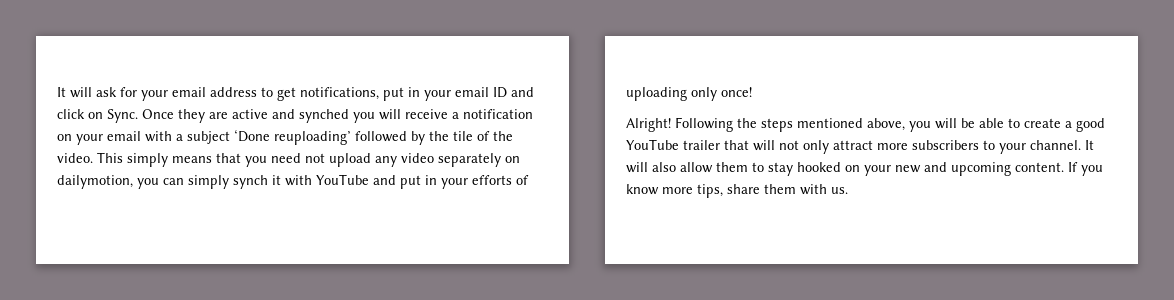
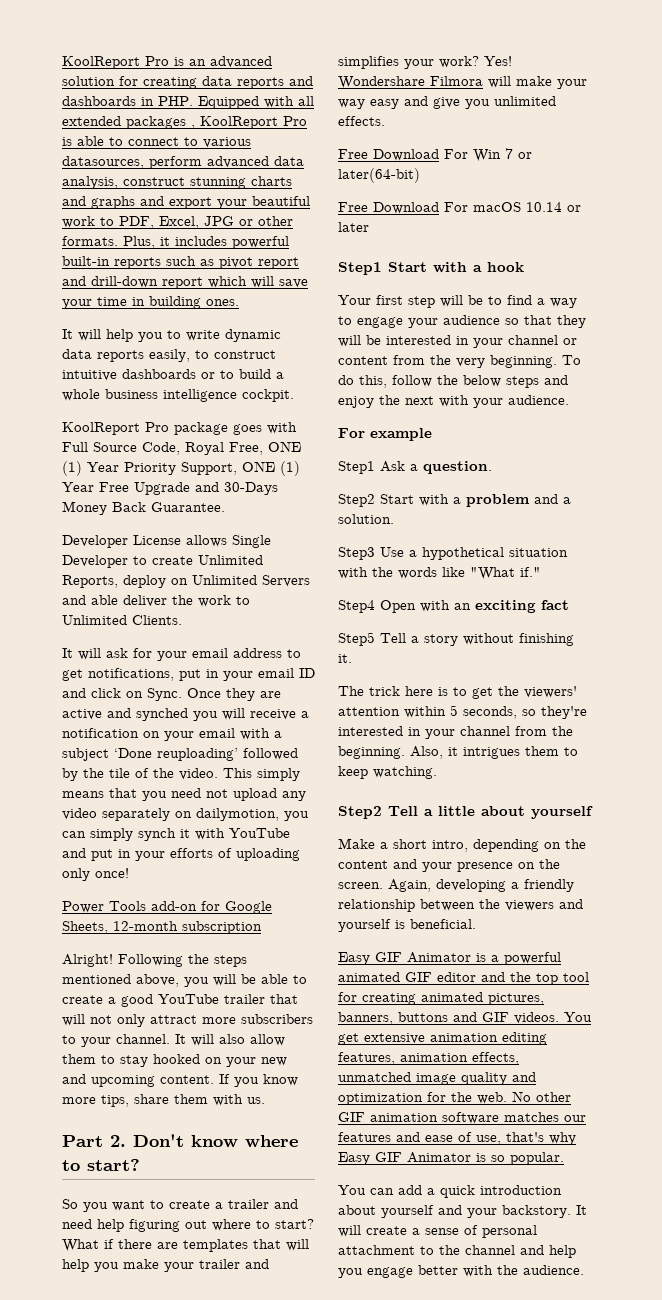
(57, 92) none -> [62,56,272,69] [62,76,313,89] [62,96,314,109] [62,116,307,129] [62,136,251,148] [62,156,304,169] [62,176,292,189] [62,196,310,209] [62,216,293,229] [62,236,289,249] [62,256,299,269] [62,276,308,289] [62,296,239,309] [62,329,281,342] [62,349,276,362] [62,369,284,381] [62,389,294,402] [62,422,297,435] [62,441,301,455] [62,461,300,476] [62,482,278,495] [62,501,225,515] [62,535,271,548] [62,555,263,568] [62,575,310,588] [62,595,250,607] [62,615,182,625] KoolReport Pro is an advanced solution for creating data reports and dashboards in PHP. Equipped with all extended packages , KoolReport Pro is able to connect to various datasources, perform advanced data analysis, construct stunning charts and graphs and export your beautiful work to PDF, Excel, JPG or other formats. Plus, it includes powerful built-in reports such as pivot report and drill-down report which will save your time in building ones. // It will help you to write dynamic data reports easily, to construct intuitive dashboards or to build a whole business intelligence cockpit. // KoolReport Pro package goes with Full Source Code, Royal Free, ONE (1) Year Priority Support, ONE (1) Year Free Upgrade and 30-Days Money Back Guarantee. // Developer License allows Single Developer to create Unlimited Reports, deploy on Unlimited Servers and able deliver the work to Unlimited Clients. //
(752, 92) none -> [62,901,272,914] [62,921,262,934] // Power Tools add-on for Google Sheets, 12-month subscription
(848, 190) none -> [62,1134,298,1147] [62,1159,140,1171] [62,1199,298,1212] [62,1219,314,1232] [62,1239,309,1252] [62,1259,269,1272] [338,56,512,69] [338,76,587,89] [338,96,556,109] [338,116,385,126] [338,148,532,162] [338,168,420,183] [338,202,581,214] [338,222,369,232] [338,262,524,275] [338,295,577,308] [338,315,586,328] [338,335,577,348] [338,355,581,368] [338,375,568,388] [338,395,569,408] [338,428,432,441] [338,461,492,474] [338,494,571,507] [338,514,394,524] [338,547,568,560] [338,567,541,580] [338,600,569,613] [338,632,574,646] [338,654,352,663] [338,686,577,699] [338,705,587,719] [338,726,573,739] [338,746,578,759] [338,766,437,779] [338,806,593,819] [338,838,586,852] [338,859,560,872] [338,879,574,892] [338,899,583,912] [338,919,476,932] [338,952,561,965] [338,972,589,985] [338,992,544,1005] [338,1012,592,1025] [338,1032,547,1045] [338,1052,519,1065] [338,1072,536,1085] [338,1091,571,1105] [338,1112,586,1124] [338,1132,576,1145] [338,1152,564,1165] [338,1185,562,1198] [338,1205,587,1218] [338,1225,537,1238] [338,1245,576,1258] [338,1265,584,1278] // Part 2. Don't know where to start? // So you want to create a trailer and need help figuring out where to start? What if there are templates that will help you make your trailer and simplifies your work? Yes! Wondershare Filmora will make your way easy and give you unlimited effects. // Free Download For Win 7 or later(64-bit) // Free Download For macOS 10.14 or later // Step1 Start with a hook // Your first step will be to find a way to engage your audience so that they will be interested in your channel or content from the very beginning. To do this, follow the below steps and enjoy the next with your audience. // For example // Step1 Ask a question. // Step2 Start with a problem and a solution. // Step3 Use a hypothetical situation with the words like "What if." // Step4 Open with an exciting fact // Step5 Tell a story without finishing it. // The trick here is to get the viewers' attention within 5 seconds, so they're interested in your channel from the beginning. Also, it intrigues them to keep watching. // Step2 Tell a little about yourself // Make a short intro, depending on the content and your presence on the screen. Again, developing a friendly relationship between the viewers and yourself is beneficial. // Easy GIF Animator is a powerful animated GIF editor and the top tool for creating animated pictures, banners, buttons and GIF videos. You get extensive animation editing features, animation effects, unmatched image quality and optimization for the web. No other GIF animation software matches our features and ease of use, that's why Easy GIF Animator is so popular. // You can add a quick introduction about yourself and your backstory. It will create a sense of personal attachment to the channel and help you engage better with the audience.

